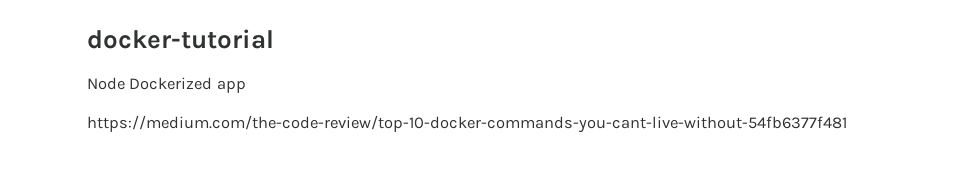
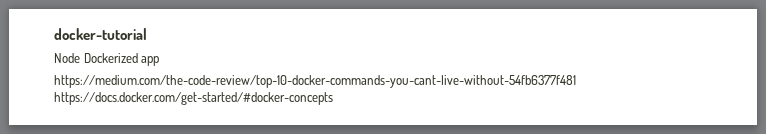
(847, 124) none -> [54,92,333,105] https://docs.docker.com/get-started/#docker-concepts

